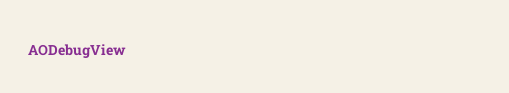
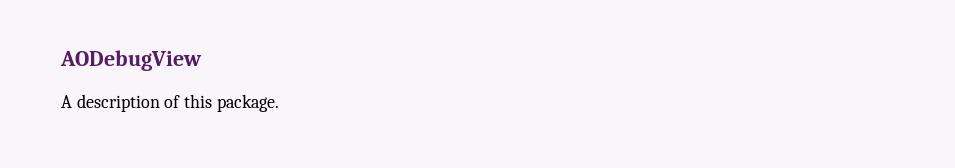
(126, 51) none -> [61,94,279,112] // A description of this package.

